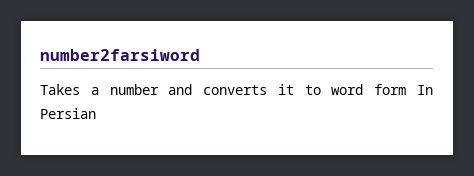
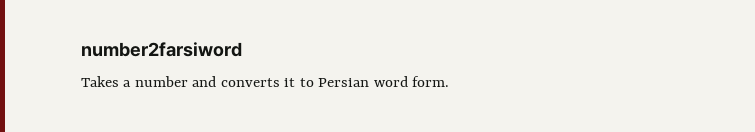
[331,84,433,95] [40,108,96,119] word form In Persian -> [318,76,450,87] Persian word form.

